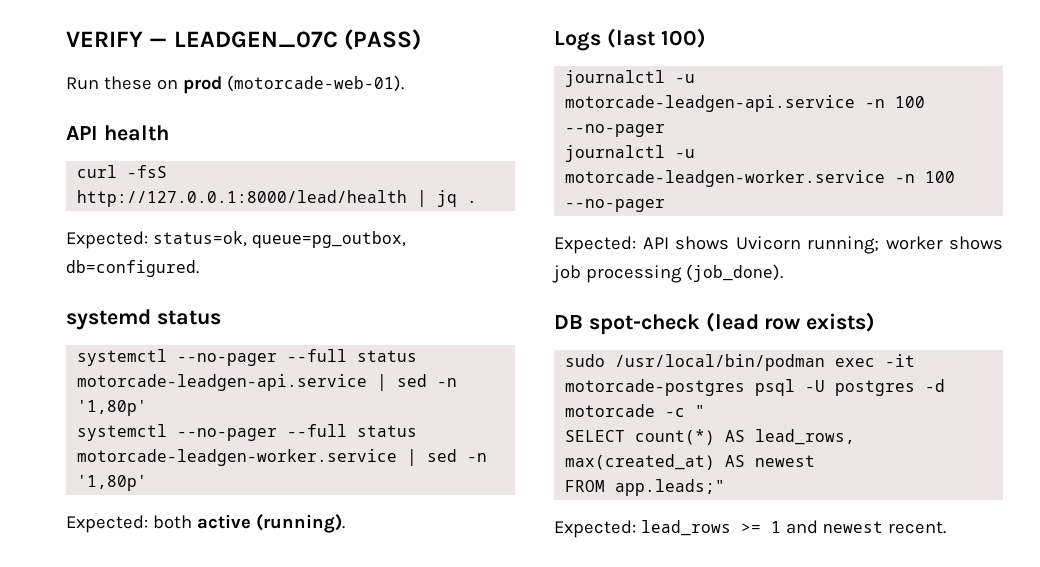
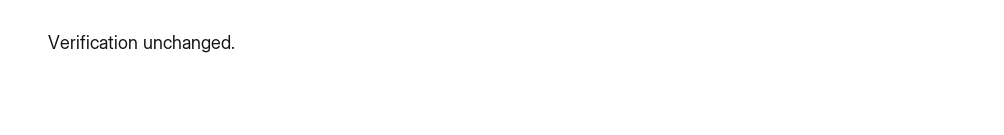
[66,29,422,50] [66,75,404,94] [66,125,169,141] [77,165,168,178] [77,190,478,207] [66,231,406,249] [66,260,199,277] [66,309,221,330] [77,349,418,366] [77,374,458,391] [77,400,148,416] [77,424,418,441] [77,449,488,466] [77,475,148,491] [66,514,345,533] [554,28,706,51] [565,70,696,87] [565,95,926,112] [565,124,666,137] [565,145,696,162] [565,170,956,187] [565,199,666,212] [554,236,1003,254] [552,264,783,283] [554,312,876,335] [565,354,916,371] [565,379,946,396] [565,404,706,417] [565,429,856,445] [565,454,816,470] [565,479,726,496] [554,520,946,538] VERIFY — LEADGEN_07C (PASS) // Run these on prod (motorcade-web-01). // API health // curl -fsS http://127.0.0.1:8000/lead/health | jq . // Expected: status=ok, queue=pg_outbox, db=configured. // systemd status // systemctl --no-pager --full status motorcade-leadgen-api.service | sed -n '1,80p' // systemctl --no-pager --full status motorcade-leadgen-worker.service | sed -n '1,80p' // Expected: both active (running). // Logs (last 100) // journalctl -u motorcade-leadgen-api.service -n 100 --no-pager // journalctl -u motorcade-leadgen-worker.service -n 100 --no-pager // Expected: API shows Uvicorn running; worker shows job processing (job_done). // DB spot-check (lead row exists) // sudo /usr/local/bin/podman exec -it motorcade-postgres psql -U postgres -d motorcade -c " // SELECT count(*) AS lead_rows, max(created_at) AS newest // FROM app.leads;" // Expected: lead_rows >= 1 and newest recent. -> [48,35,235,53] Verification unchanged.

